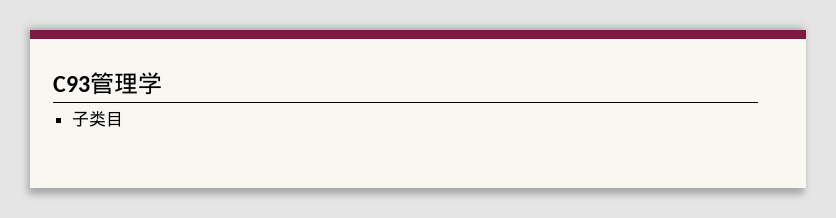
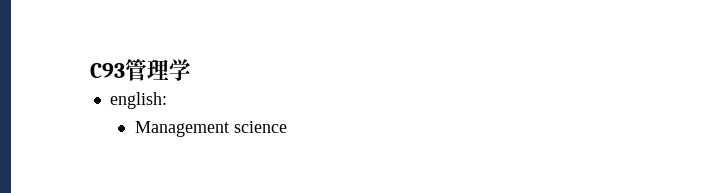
[71,111,123,127] 子类目 -> [109,92,167,109] [134,121,287,137] english: // Management science

